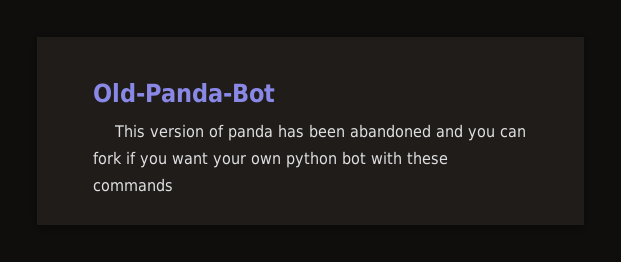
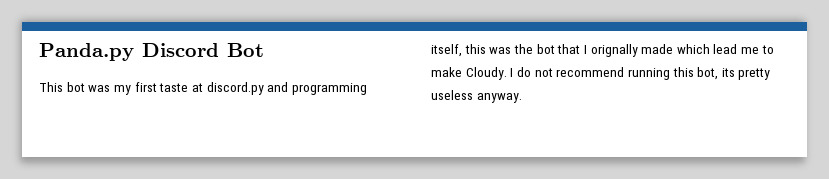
[93,83,275,103] [114,124,527,141] [93,151,448,168] [93,178,173,192] Old-Panda-Bot // This version of panda has been abandoned and you can fork if you want your own python bot with these commands -> [39,43,264,61] [39,82,367,95] [431,44,774,57] [431,67,771,80] [431,90,522,103] Panda.py Discord Bot // This bot was my first taste at discord.py and programming itself, this was the bot that I orignally made which lead me to make Cloudy. I do not recommend running this bot, its pretty useless anyway.

